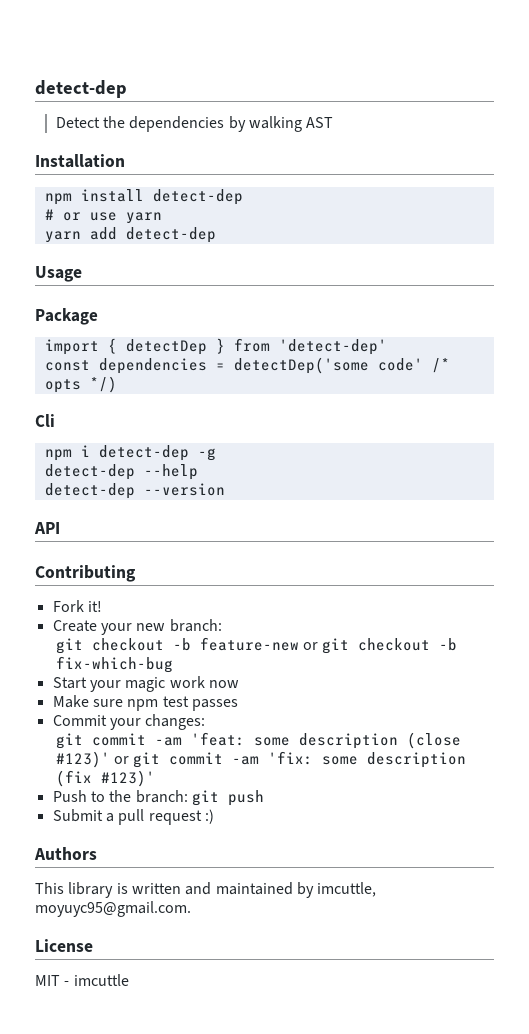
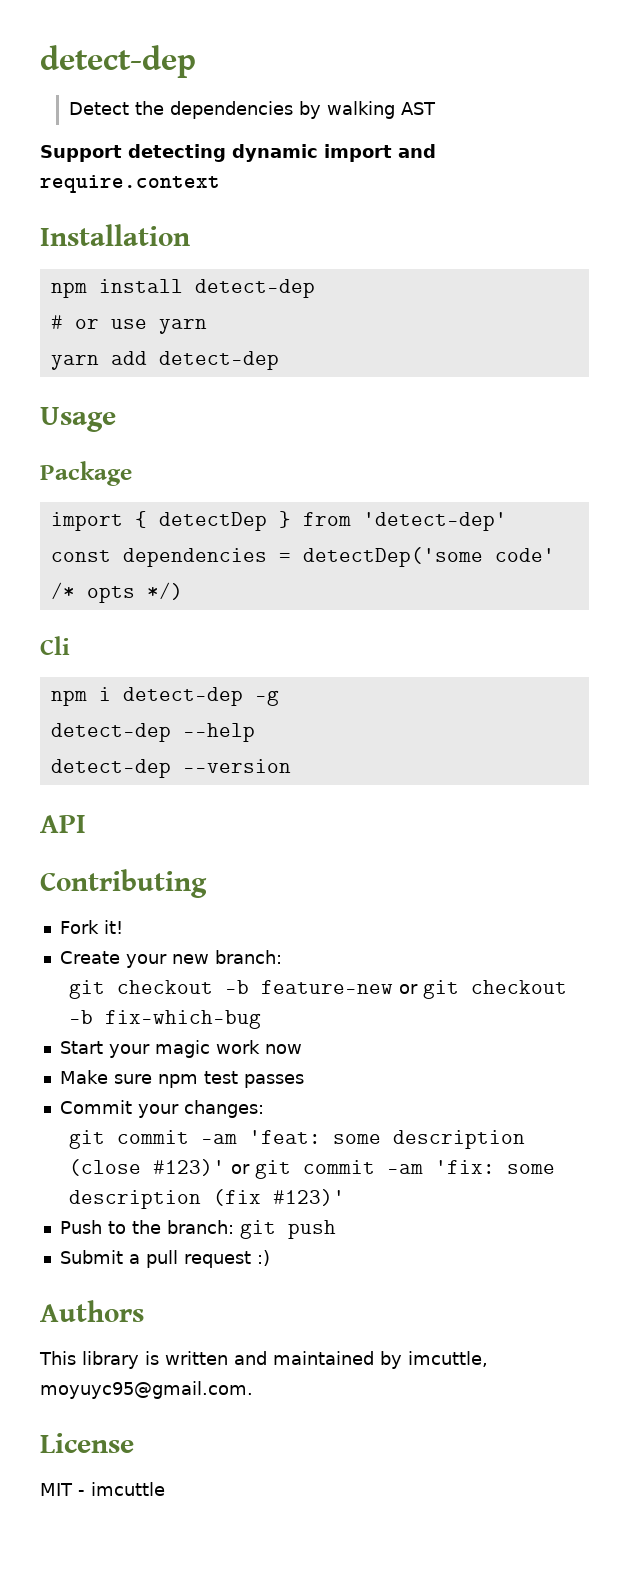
(334, 122) none -> [40,144,436,162] [40,175,220,193] // Support detecting dynamic import and require.context

